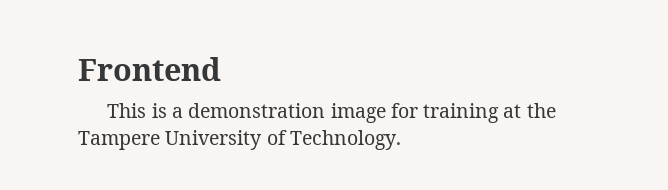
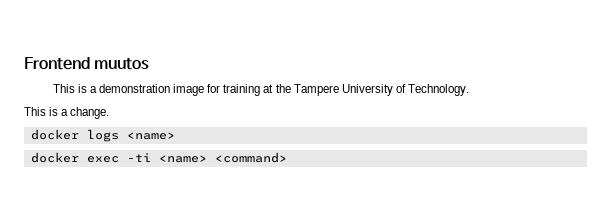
(221, 69) none -> [94,58,150,70] muutos
(401, 140) none -> [24,107,110,119] [30,129,175,142] [30,152,287,163] // This is a change. // docker logs <name> // docker exec -ti <name> <command>

